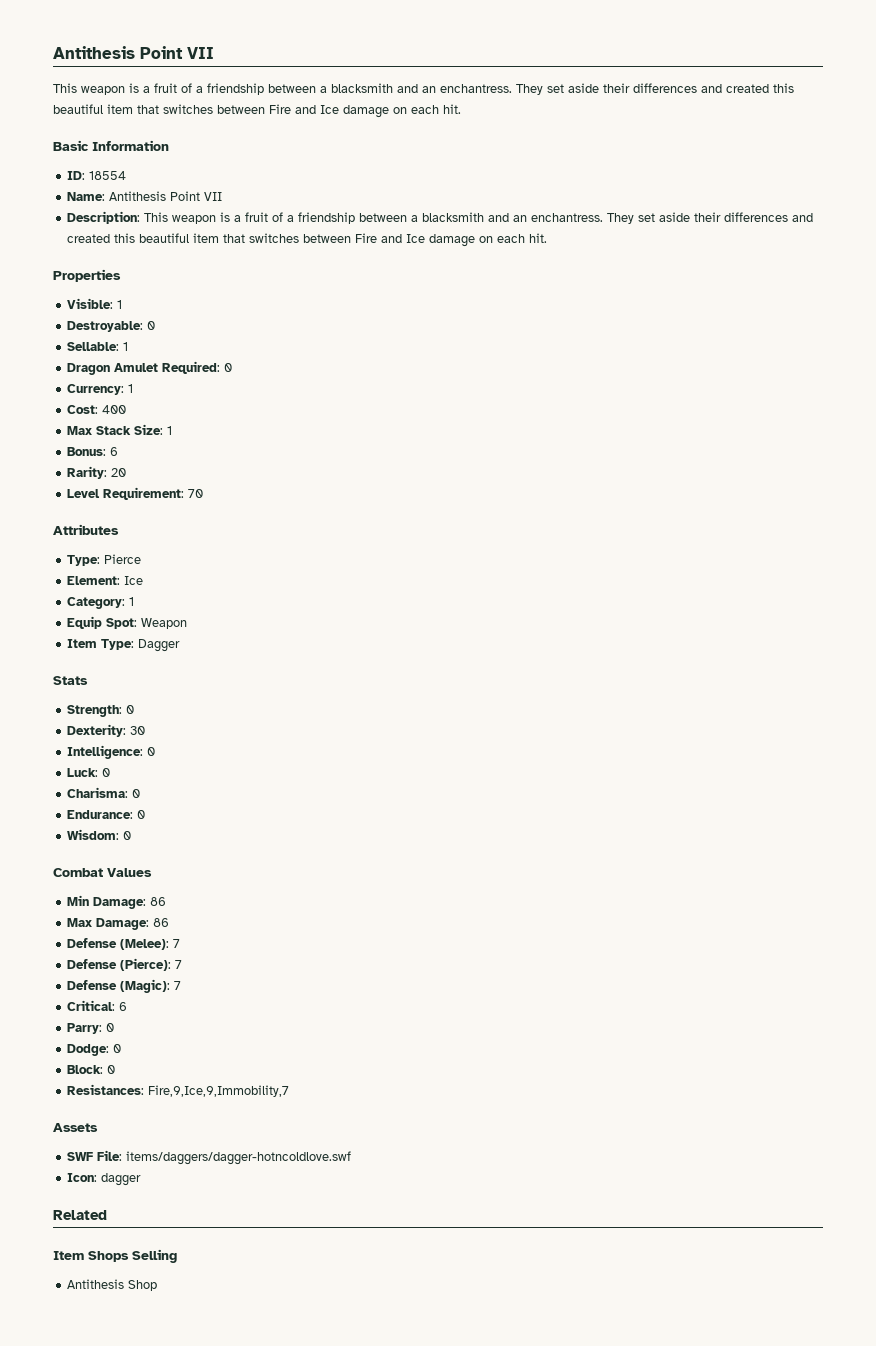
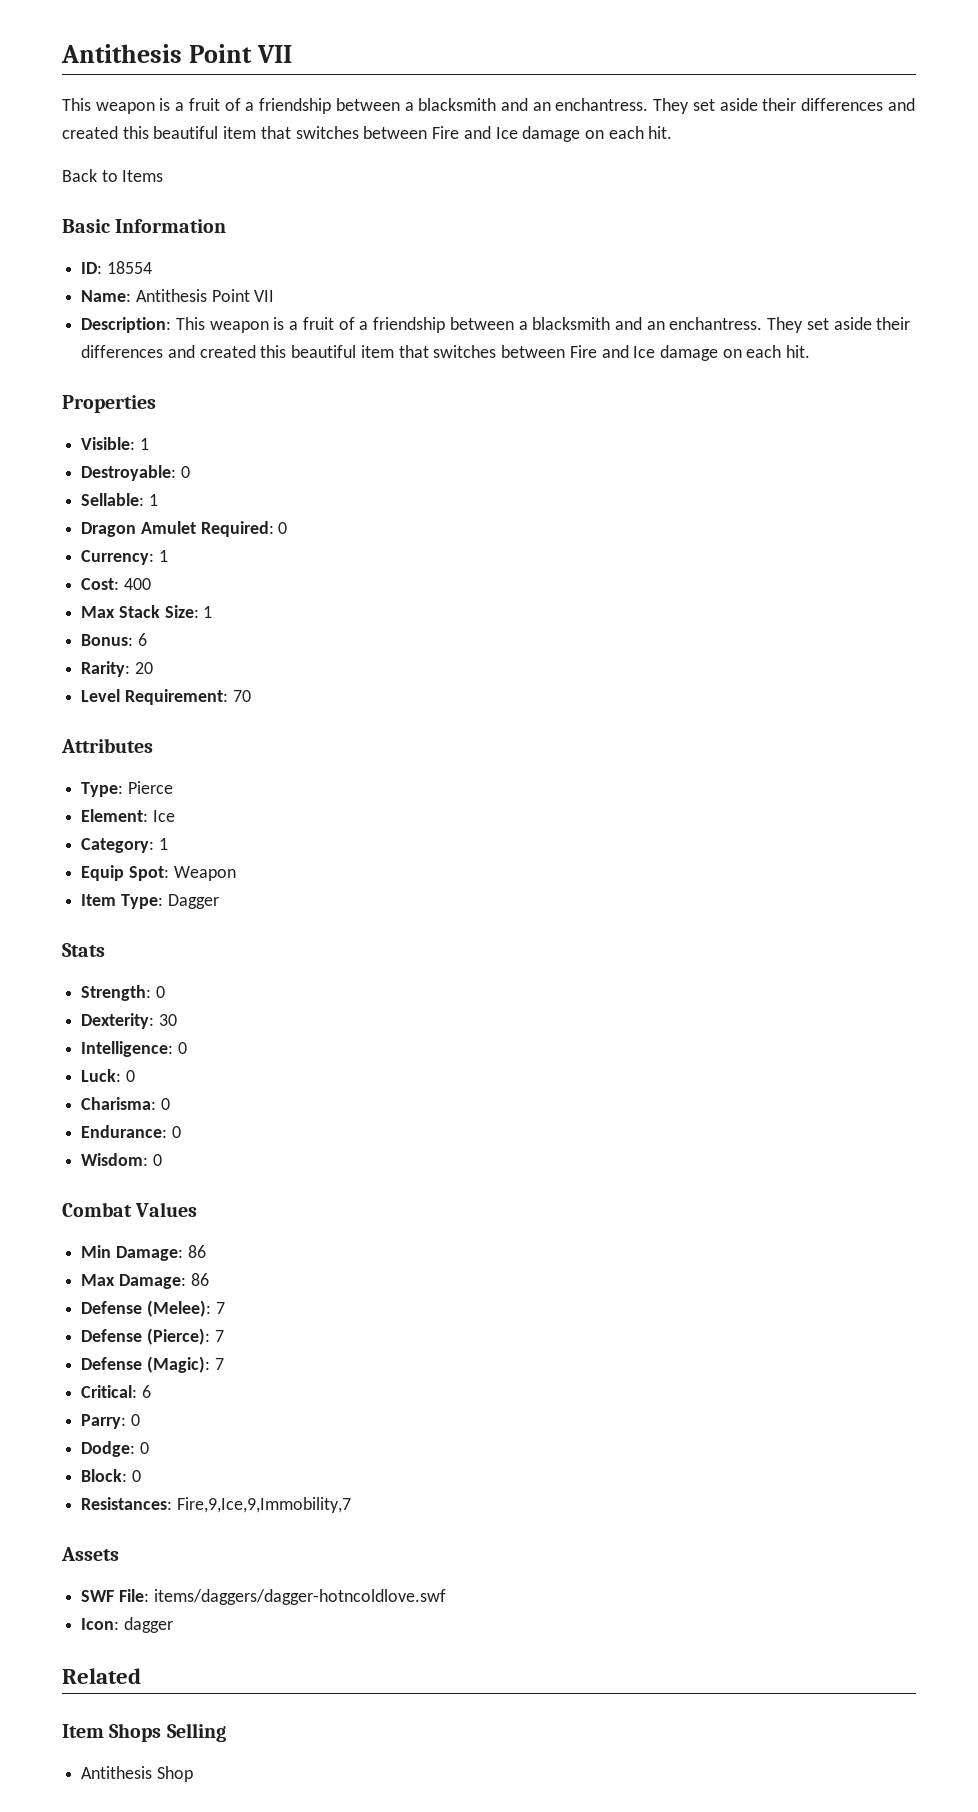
(461, 109) none -> [62,169,164,182] // Back to Items

